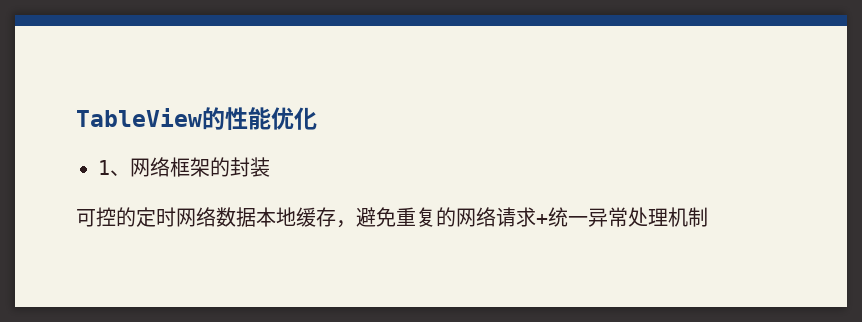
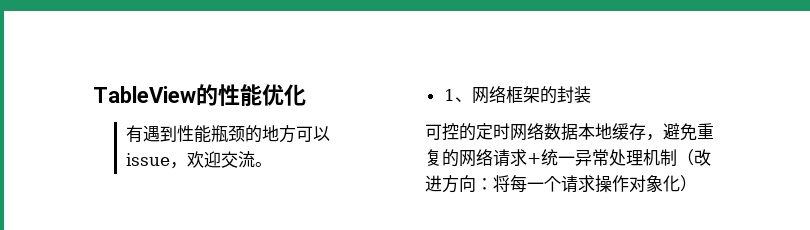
(317, 118) none -> [126,125,331,143] [126,151,273,169] // 有遇到性能瓶颈的地方可以issue，欢迎交流。
(708, 217) none -> [677,149,711,166] [425,175,697,193] （改进方向：将每一个请求操作对象化）

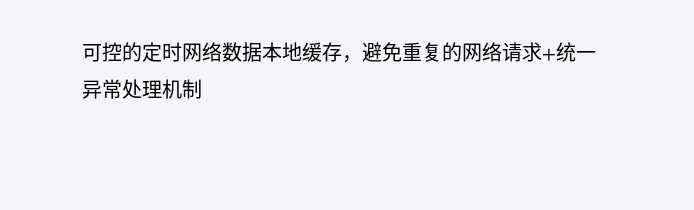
[93,84,306,106] [126,125,331,143] [126,151,273,169] [443,86,591,104] TableView的性能优化 // 有遇到性能瓶颈的地方可以issue，欢迎交流。 // 1、网络框架的封装 // -> (82, 53) none
[677,149,711,166] [425,175,697,193] （改进方向：将每一个请求操作对象化） -> (202, 89) none

